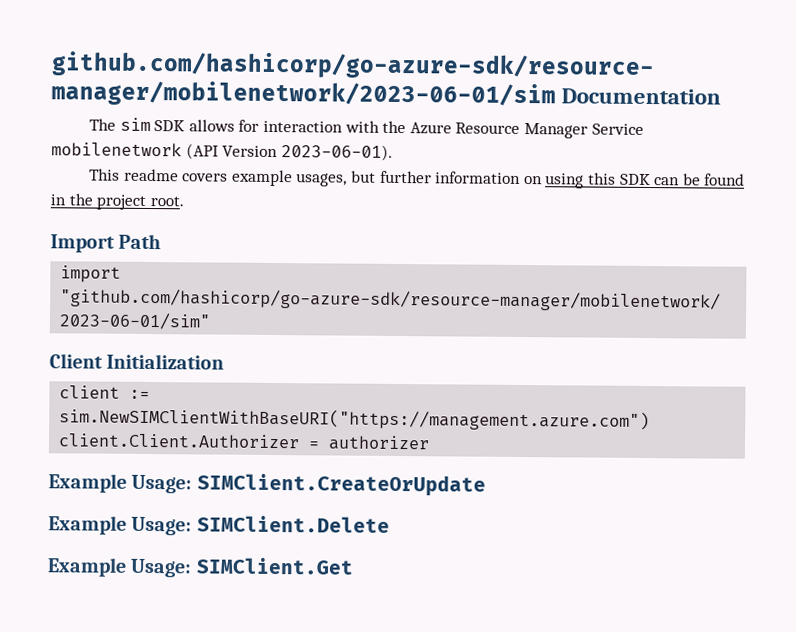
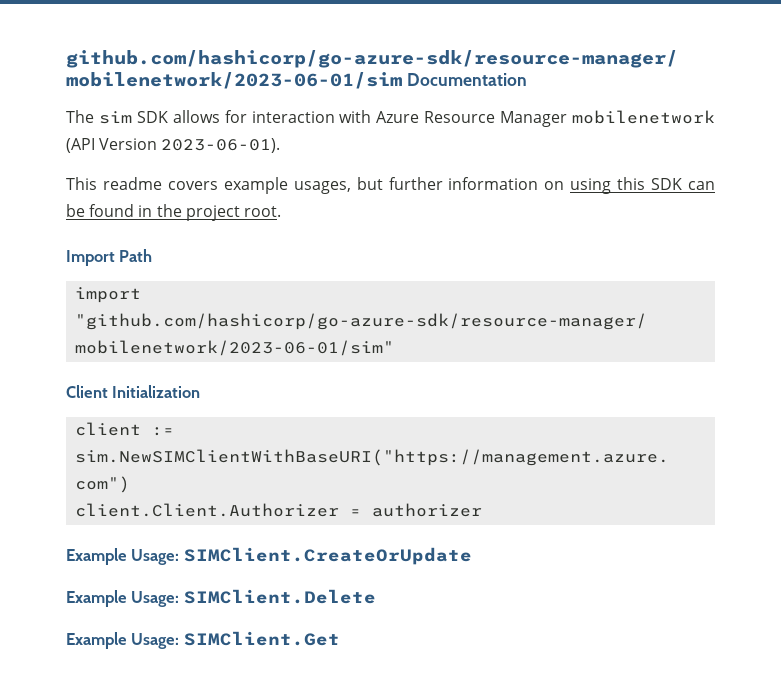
[382,120,407,134] the -> (372, 116) none
[591,123,644,135] Service -> (568, 119) none

